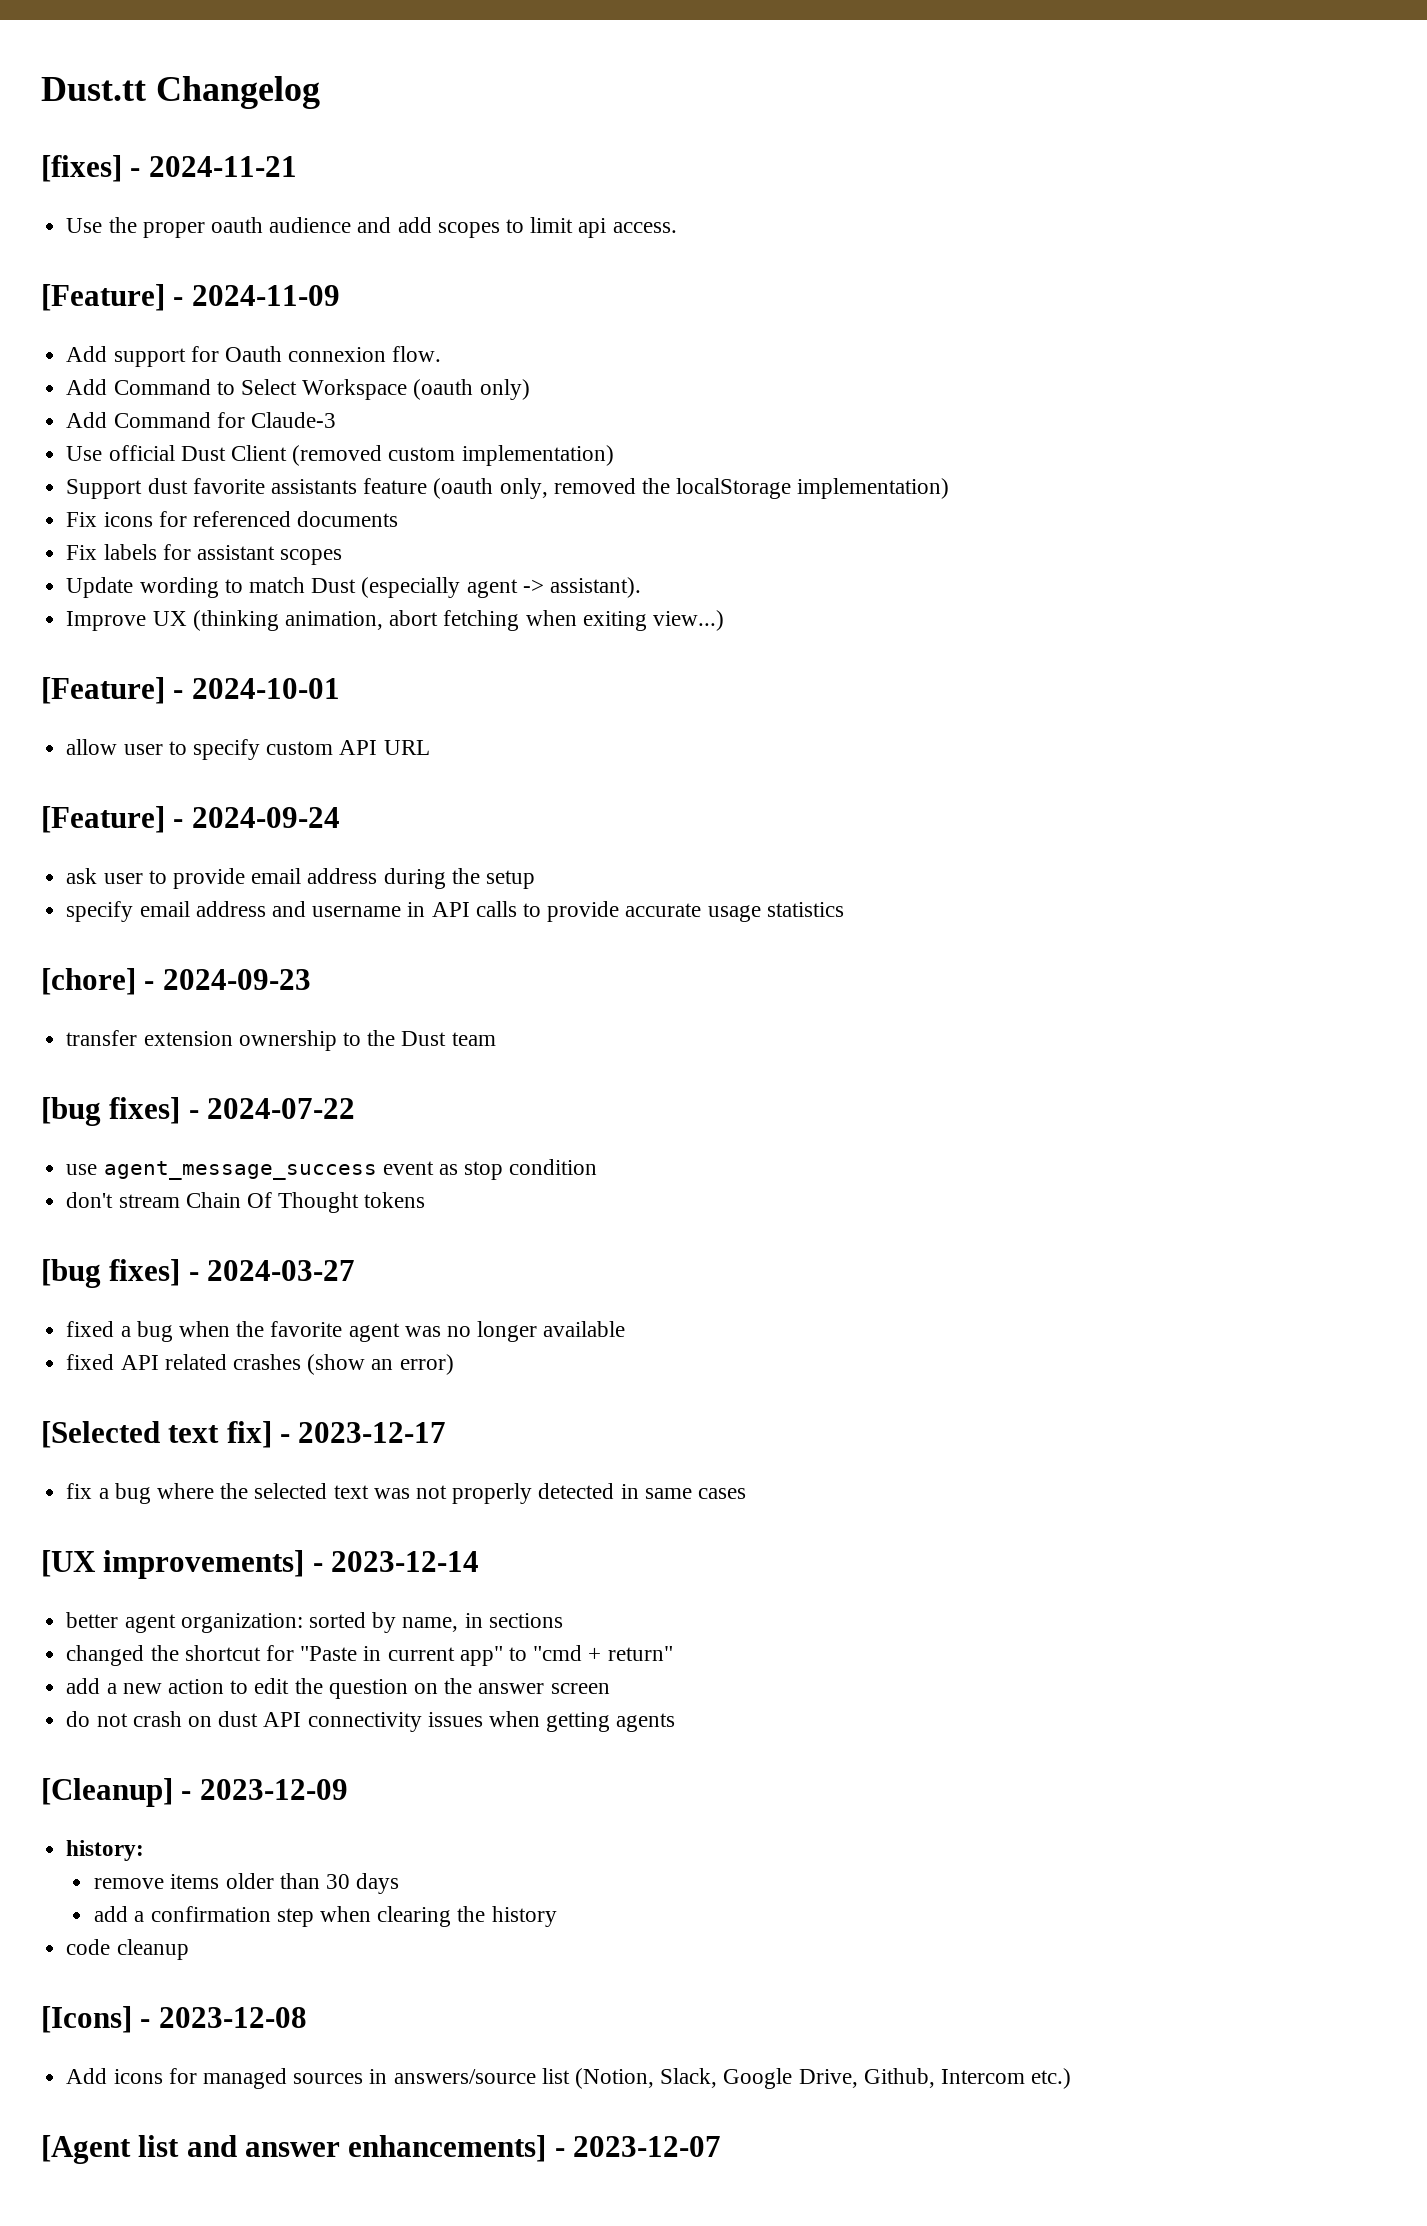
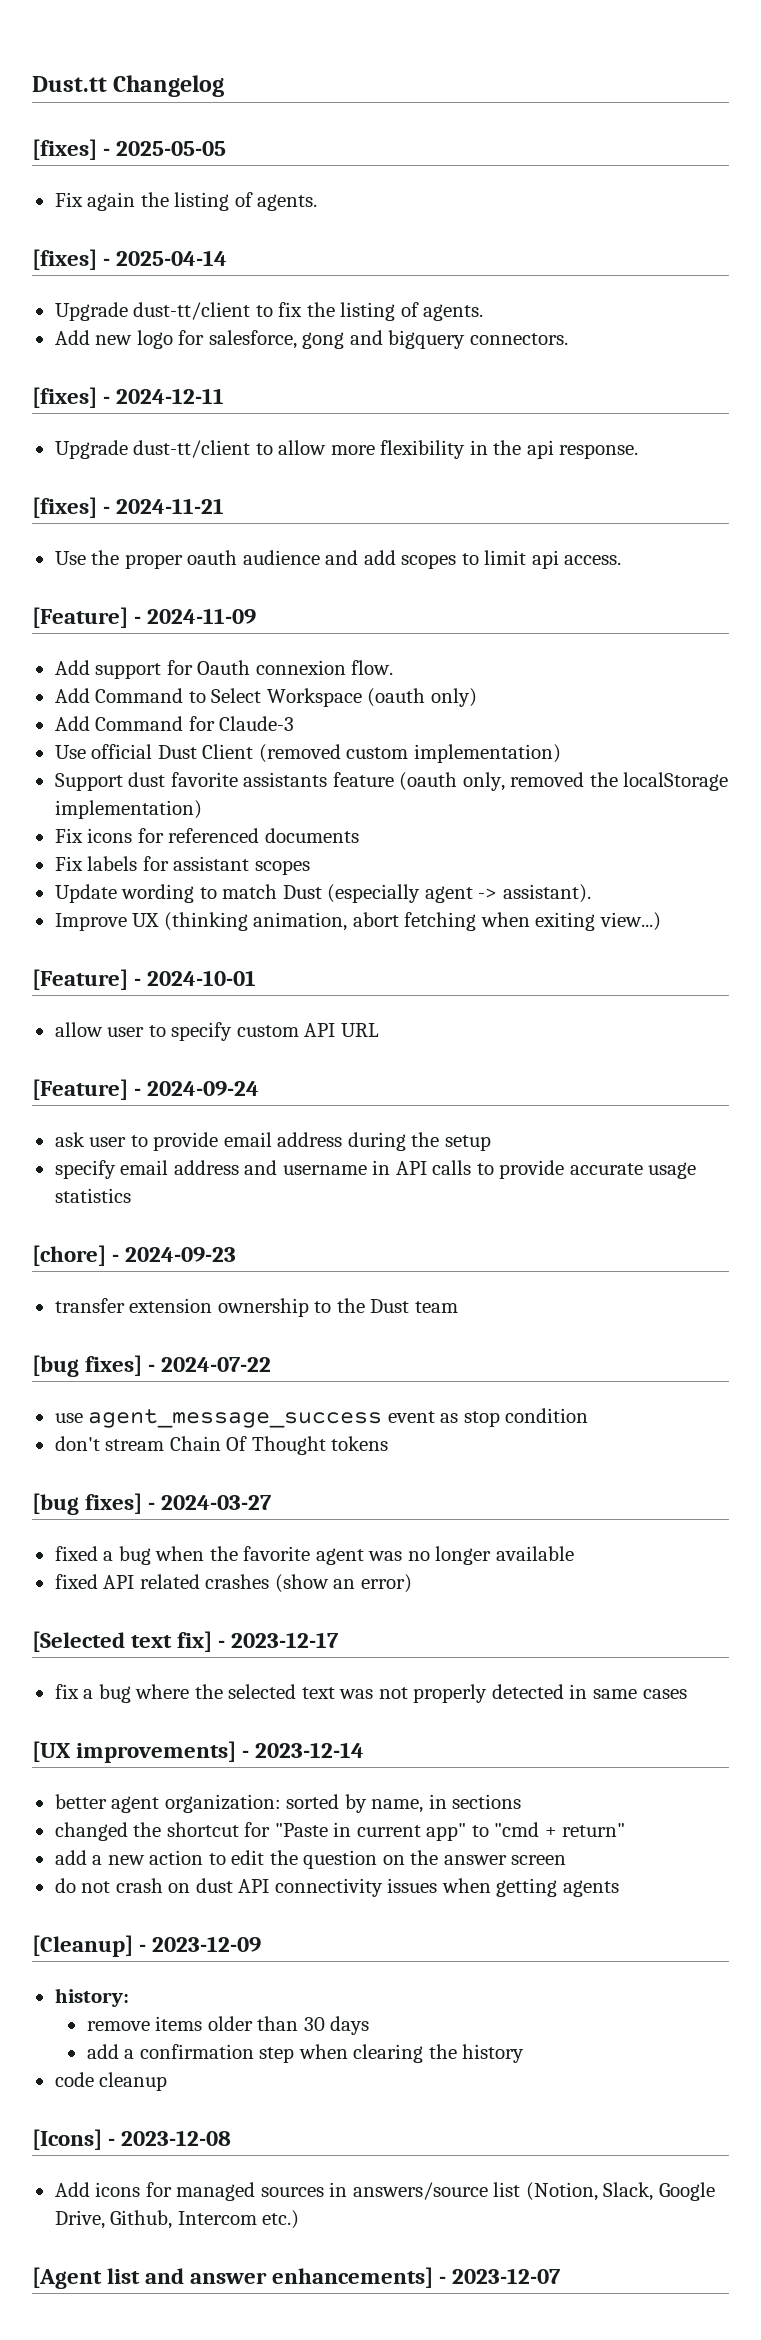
(320, 92) none -> [32,139,227,160] [54,192,318,211] [32,249,228,270] [54,302,484,321] [54,330,568,349] [32,387,225,408] [54,440,639,459] // [fixes] - 2025-05-05 // Fix again the listing of agents. // [fixes] - 2025-04-14 // Upgrade dust-tt/client to fix the listing of agents. // Add new logo for salesforce, gong and bigquery connectors. // [fixes] - 2024-12-11 // Upgrade dust-tt/client to allow more flexibility in the api response.

